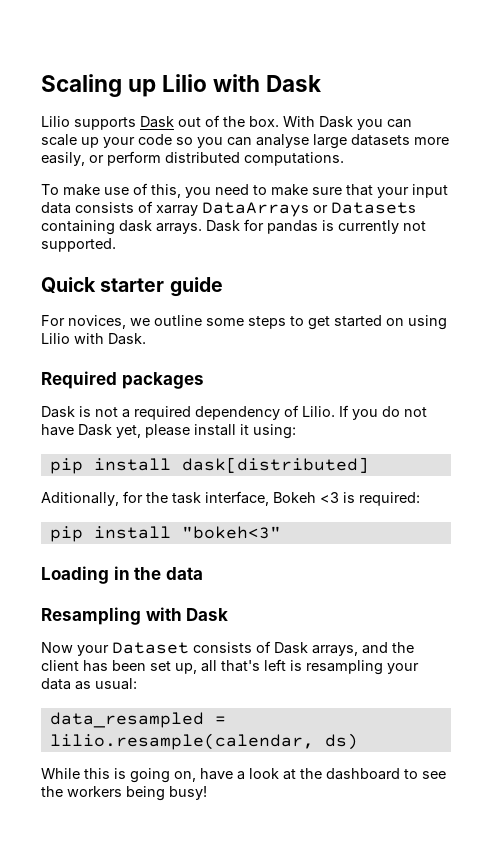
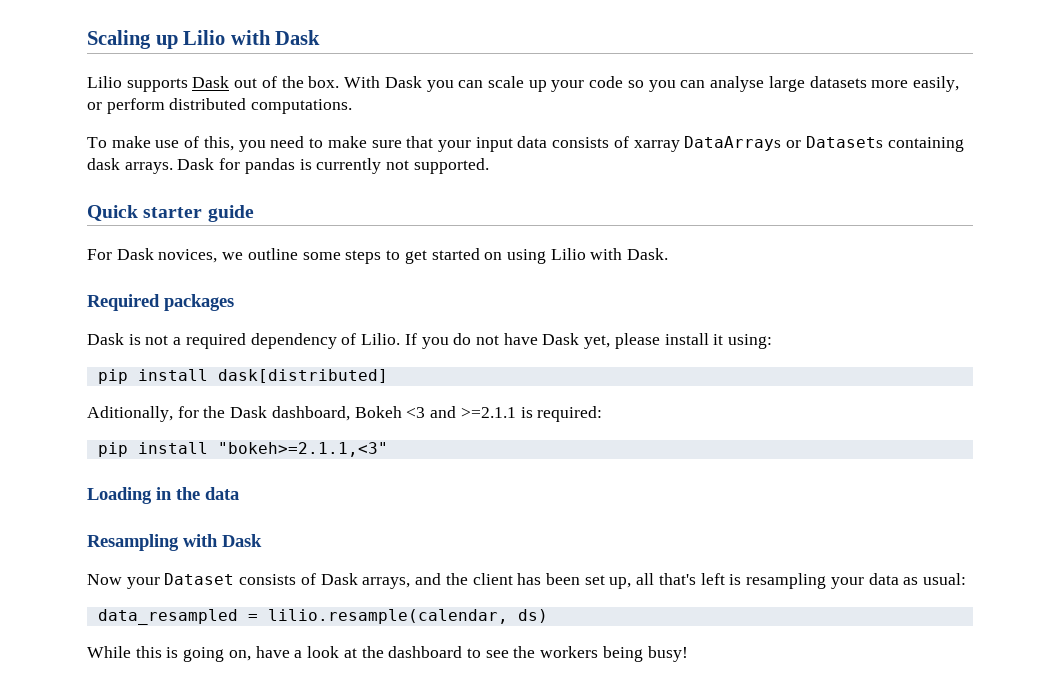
(65, 320) none -> [116,248,154,260] Dask
[172,491,339,506] task interface, Bokeh <3 -> [230,406,516,421] Dask dashboard, Bokeh <3 and >=2.1.1
[181,526,281,539] "bokeh<3" -> [217,442,388,457] "bokeh>=2.1.1,<3"

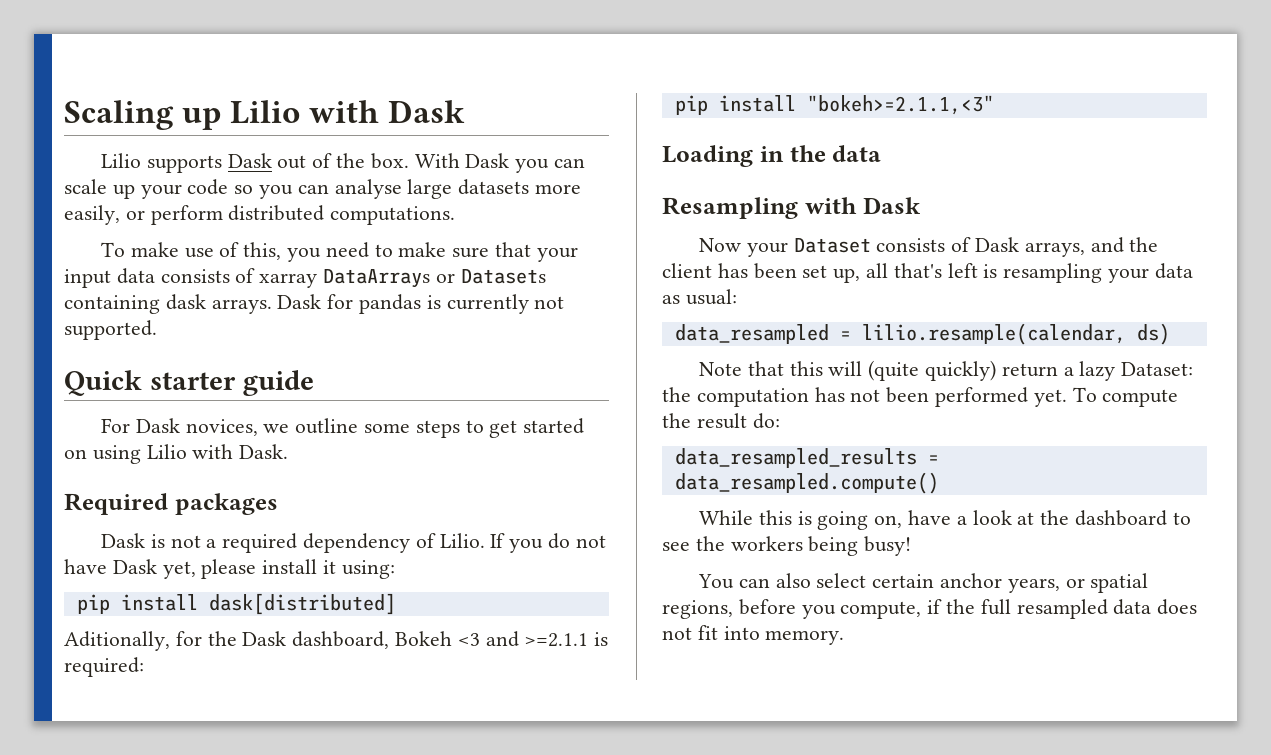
(548, 616) none -> [698,360,1194,381] [662,387,1179,407] [662,413,780,429] [674,448,939,468] [674,472,939,494] // Note that this will (quite quickly) return a lazy Dataset: the computation has not been performed yet. To compute the result do: // data_resampled_results = data_resampled.compute()
(688, 654) none -> [697,573,1149,593] [662,599,1198,619] [662,625,845,645] // You can also select certain anchor years, or spatial regions, before you compute, if the full resampled data does not fit into memory.

